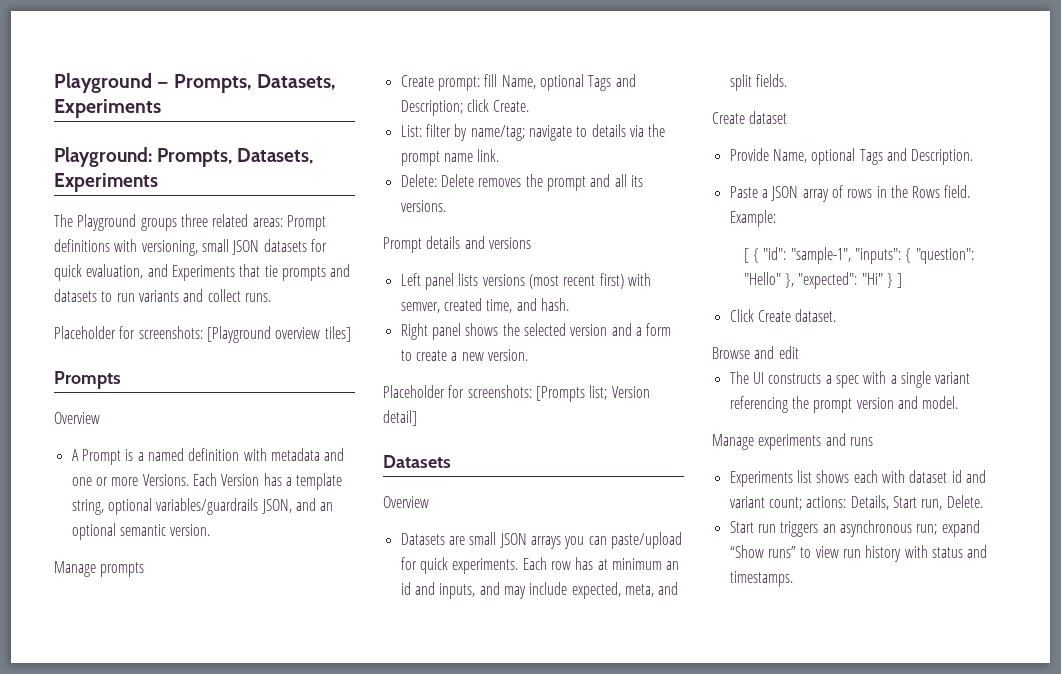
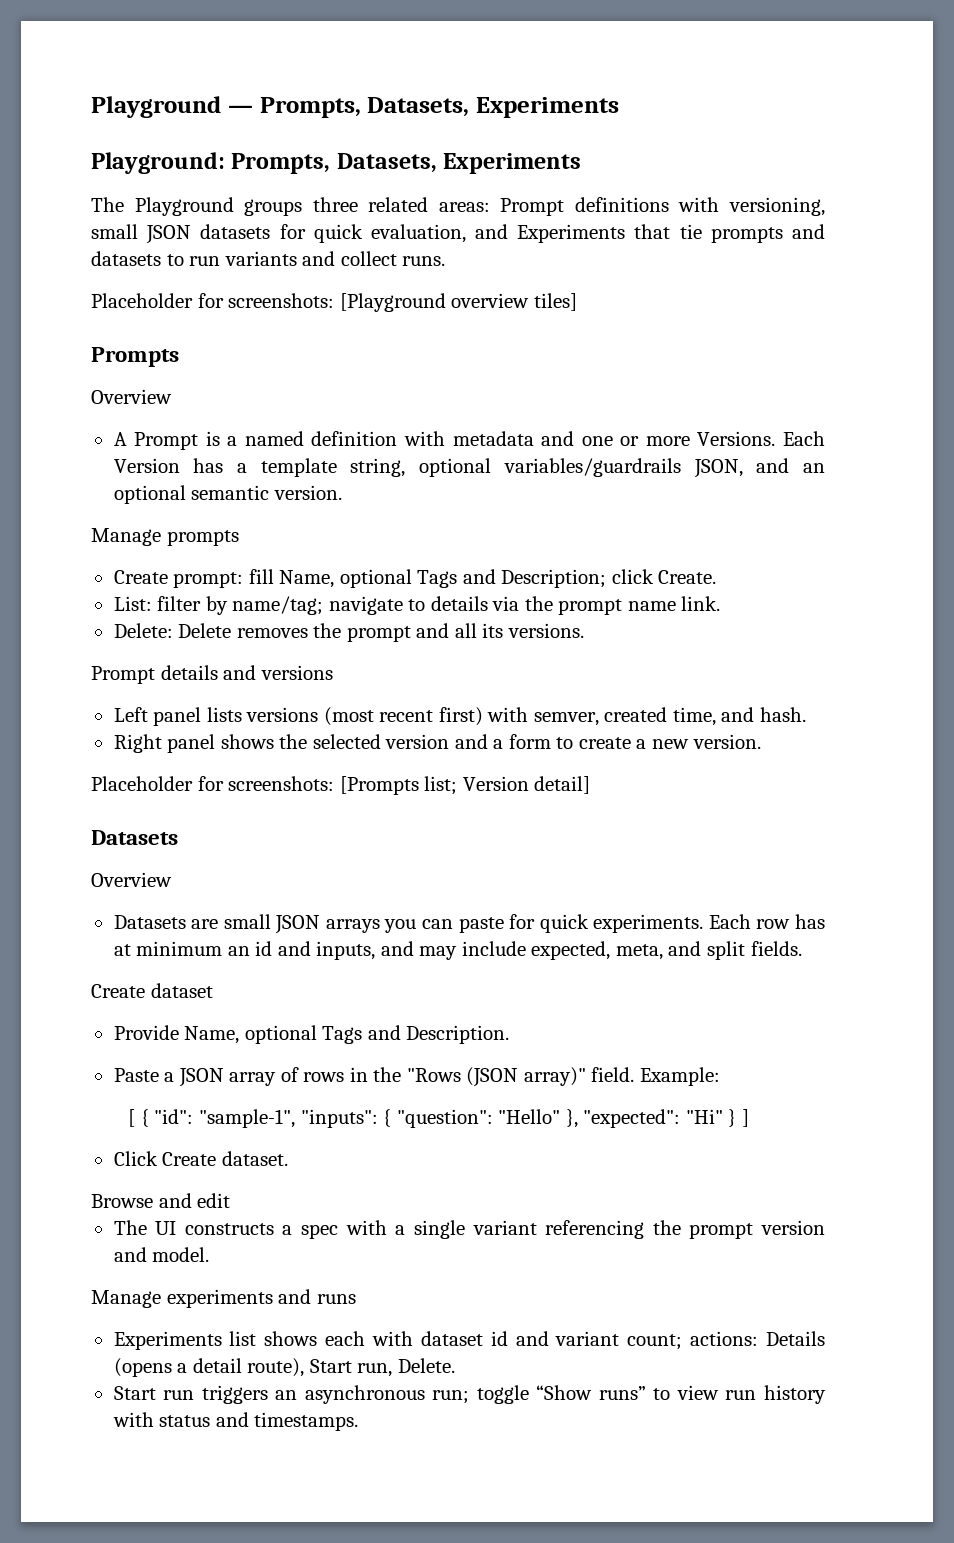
[610,532,682,549] paste/upload -> [458,917,504,933] paste
[912,186,941,198] Rows -> [406,1067,586,1087] "Rows (JSON array)"
[850,495,889,510] Details, -> [766,1331,826,1346] [113,1358,305,1377] Details (opens a detail route),
[941,520,980,537] expand -> [476,1385,529,1404] toggle

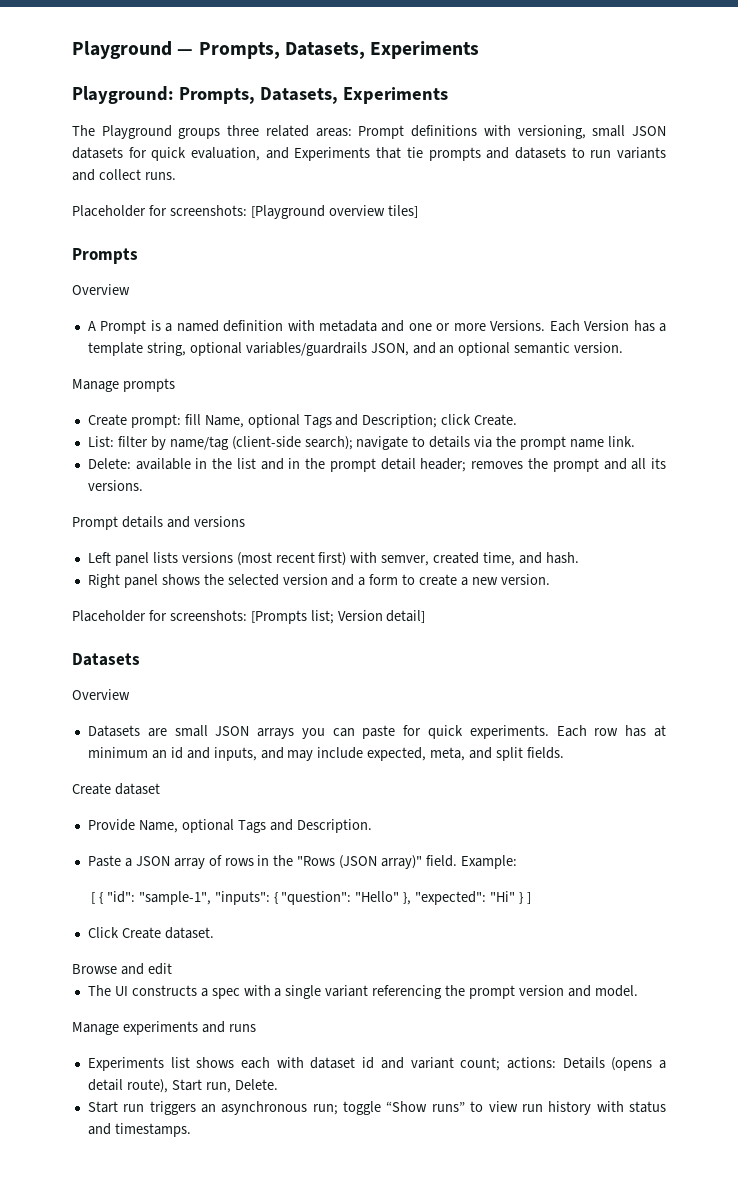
[232,596,324,615] name/tag; -> [169,436,353,450] name/tag (client-side search);
[178,623,232,638] Delete -> [135,458,467,472] available in the list and in the prompt detail header;

